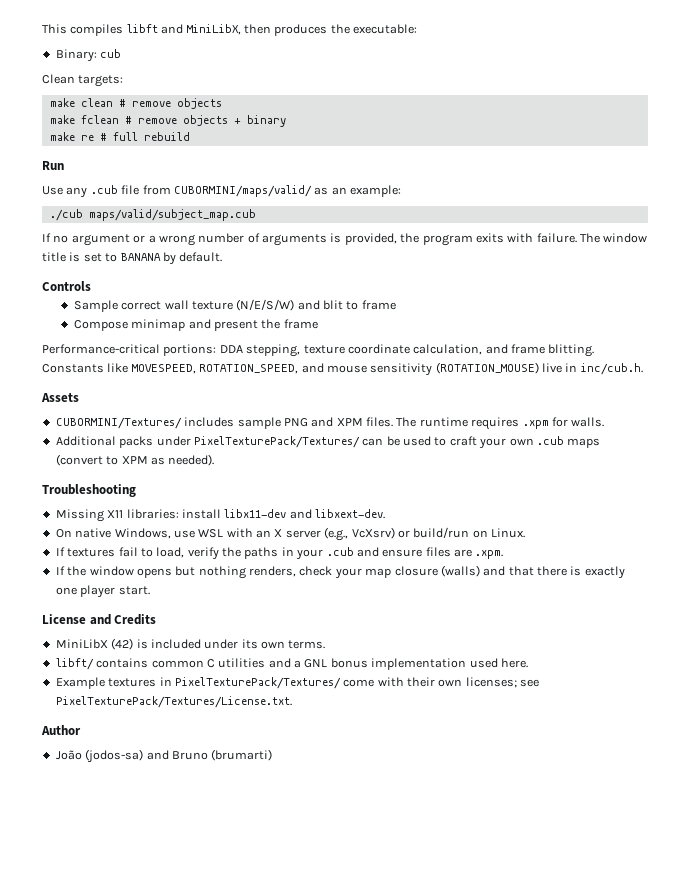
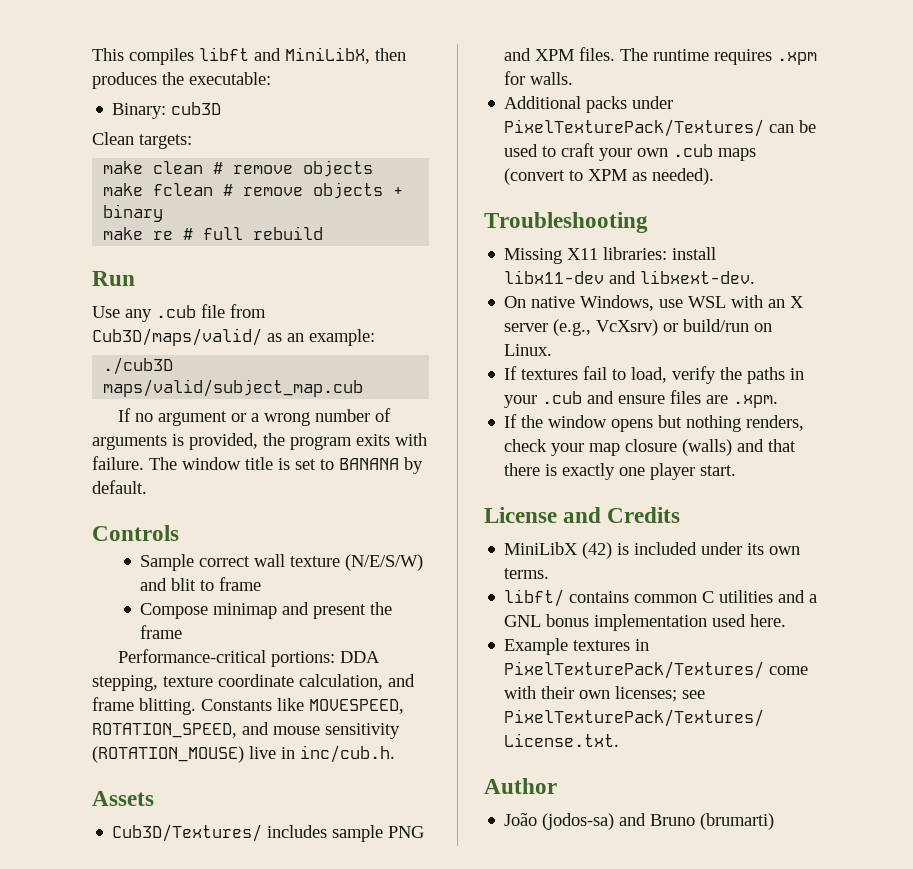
[100,49,122,58] cub -> [171,102,222,115] cub3D
[173,185,312,197] CUBORMINI/maps/valid/ -> [92,328,262,346] Cub3D/maps/valid/
[49,209,83,221] ./cub -> [103,357,174,375] ./cub3D
[55,417,182,429] CUBORMINI/Textures/ -> [112,824,263,842] Cub3D/Textures/

